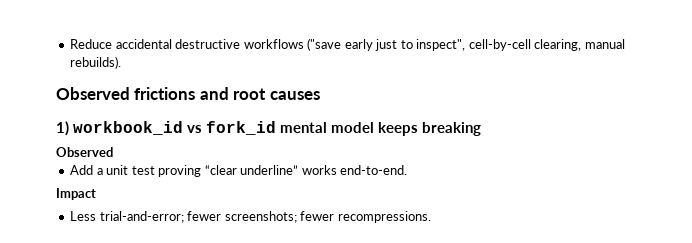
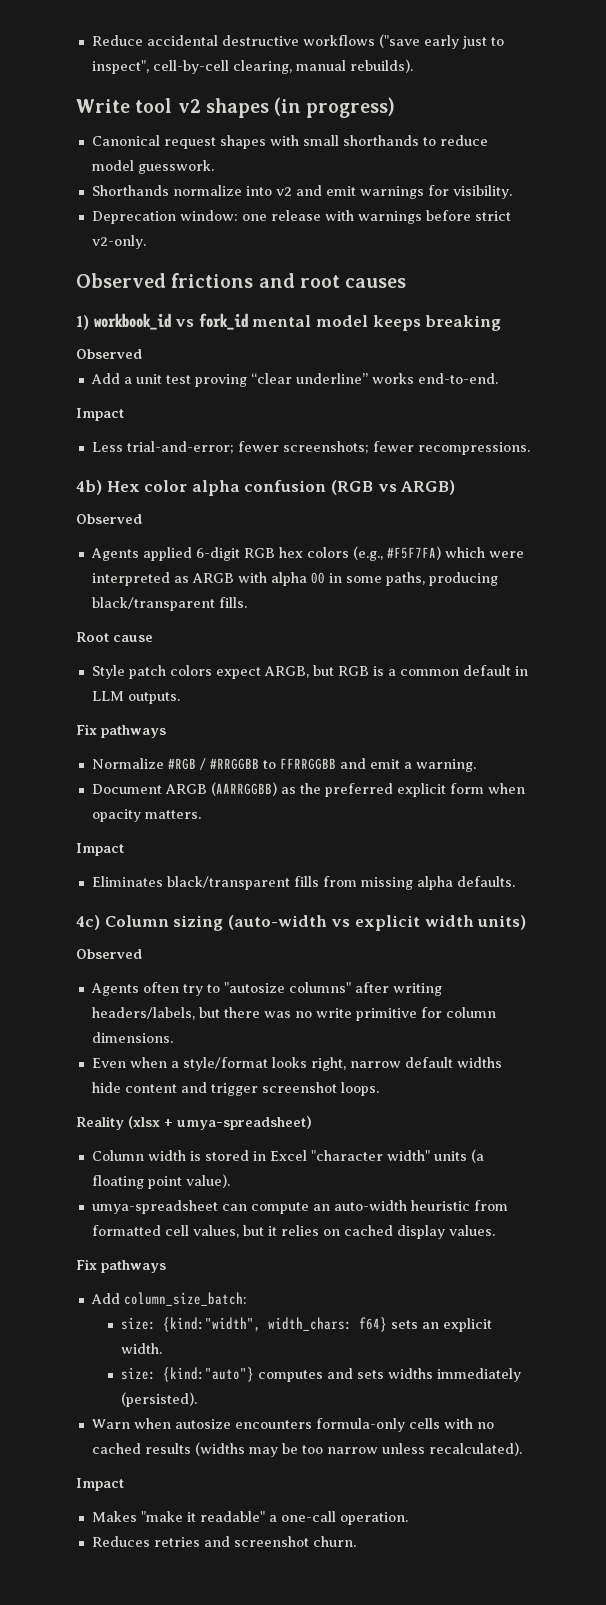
(122, 62) none -> [76,97,396,118] [91,135,488,149] [91,160,214,174] [91,185,512,199] [91,210,511,224] [91,235,146,249] // Write tool v2 shapes (in progress) // Canonical request shapes with small shorthands to reduce model guesswork. // Shorthands normalize into v2 and emit warnings for visibility. // Deprecation window: one release with warnings before strict v2-only.
(431, 217) none -> [76,480,456,496] [76,514,142,524] [90,546,524,561] [91,572,498,586] [91,597,247,611] [76,632,153,642] [91,665,528,679] [91,691,180,704] [76,724,166,738] [91,758,476,772] [91,782,525,797] [91,809,201,822] [76,843,124,856] [91,876,515,890] [76,915,527,931] [76,949,142,959] [90,982,442,996] [91,1007,496,1021] [91,1032,173,1043] [91,1057,502,1071] [91,1082,379,1096] [76,1116,312,1130] [91,1149,484,1163] [91,1174,230,1189] [91,1200,508,1214] [91,1225,495,1239] [76,1259,166,1273] [90,1292,247,1306] [120,1317,492,1332] [120,1343,162,1354] [120,1367,521,1382] [120,1392,197,1407] [91,1418,494,1432] [91,1442,522,1457] [76,1478,124,1491] [91,1511,408,1525] [91,1536,356,1547] // 4b) Hex color alpha confusion (RGB vs ARGB) // Observed // Agents applied 6-digit RGB hex colors (e.g., #F5F7FA) which were interpreted as ARGB with alpha 00 in some paths, producing black/transparent fills. // Root cause // Style patch colors expect ARGB, but RGB is a common default in LLM outputs. // Fix pathways // Normalize #RGB / #RRGGBB to FFRRGGBB and emit a warning. // Document ARGB (AARRGGBB) as the preferred explicit form when opacity matters. // Impact // Eliminates black/transparent fills from missing alpha defaults. // 4c) Column sizing (auto-width vs explicit width units) // Observed // Agents often try to "autosize columns" after writing headers/labels, but there was no write primitive for column dimensions. // Even when a style/format looks right, narrow default widths hide content and trigger screenshot loops. // Reality (xlsx + umya-spreadsheet) // Column width is stored in Excel "character width" units (a floating point value). // umya-spreadsheet can compute an auto-width heuristic from formatted cell values, but it relies on cached display values. // Fix pathways // Add column_size_batch: // size: {kind:"width", width_chars: f64} sets an explicit width. // size: {kind:"auto"} computes and sets widths immediately (persisted). // Warn when autosize encounters formula-only cells with no cached results (widths may be too narrow unless recalculated). // Impact // Makes "make it readable" a one-call operation. // Reduces retries and screenshot churn.

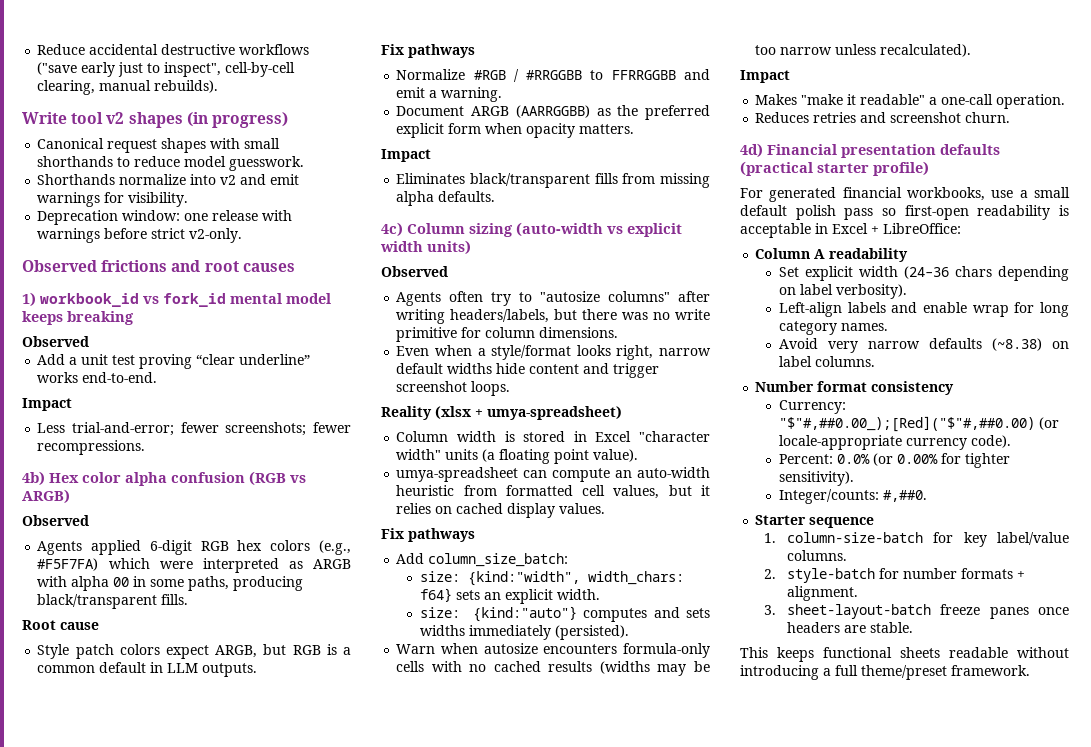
(356, 1541) none -> [740,143,1000,158] [740,161,929,176] [740,187,1070,202] [740,205,1069,220] [740,223,961,238] [755,248,909,262] [779,266,1069,281] [779,284,908,299] [779,302,1069,317] [779,321,889,335] [779,338,1069,353] [779,356,876,367] [755,381,955,395] [779,400,847,414] [779,416,1060,432] [779,435,1012,450] [779,453,1011,468] [779,471,855,486] [779,489,928,504] [755,515,875,528] [763,532,1069,547] [787,550,848,561] [763,568,1026,583] [787,586,859,601] [763,604,1069,619] [787,622,914,633] [740,647,1069,662] [740,665,1030,680] // 4d) Financial presentation defaults (practical starter profile) // For generated financial workbooks, use a small default polish pass so first-open readability is acceptable in Excel + LibreOffice: // Column A readability // Set explicit width (24–36 chars depending on label verbosity). // Left-align labels and enable wrap for long category names. // Avoid very narrow defaults (~8.38) on label columns. // Number format consistency // Currency: "$"#,##0.00_);[Red]("$"#,##0.00) (or locale-appropriate currency code). // Percent: 0.0% (or 0.00% for tighter sensitivity). // Integer/counts: #,##0. // Starter sequence // 1. column-size-batch for key label/value columns. // 2. style-batch for number formats + alignment. // 3. sheet-layout-batch freeze panes once headers are stable. // This keeps functional sheets readable without introducing a full theme/preset framework.

